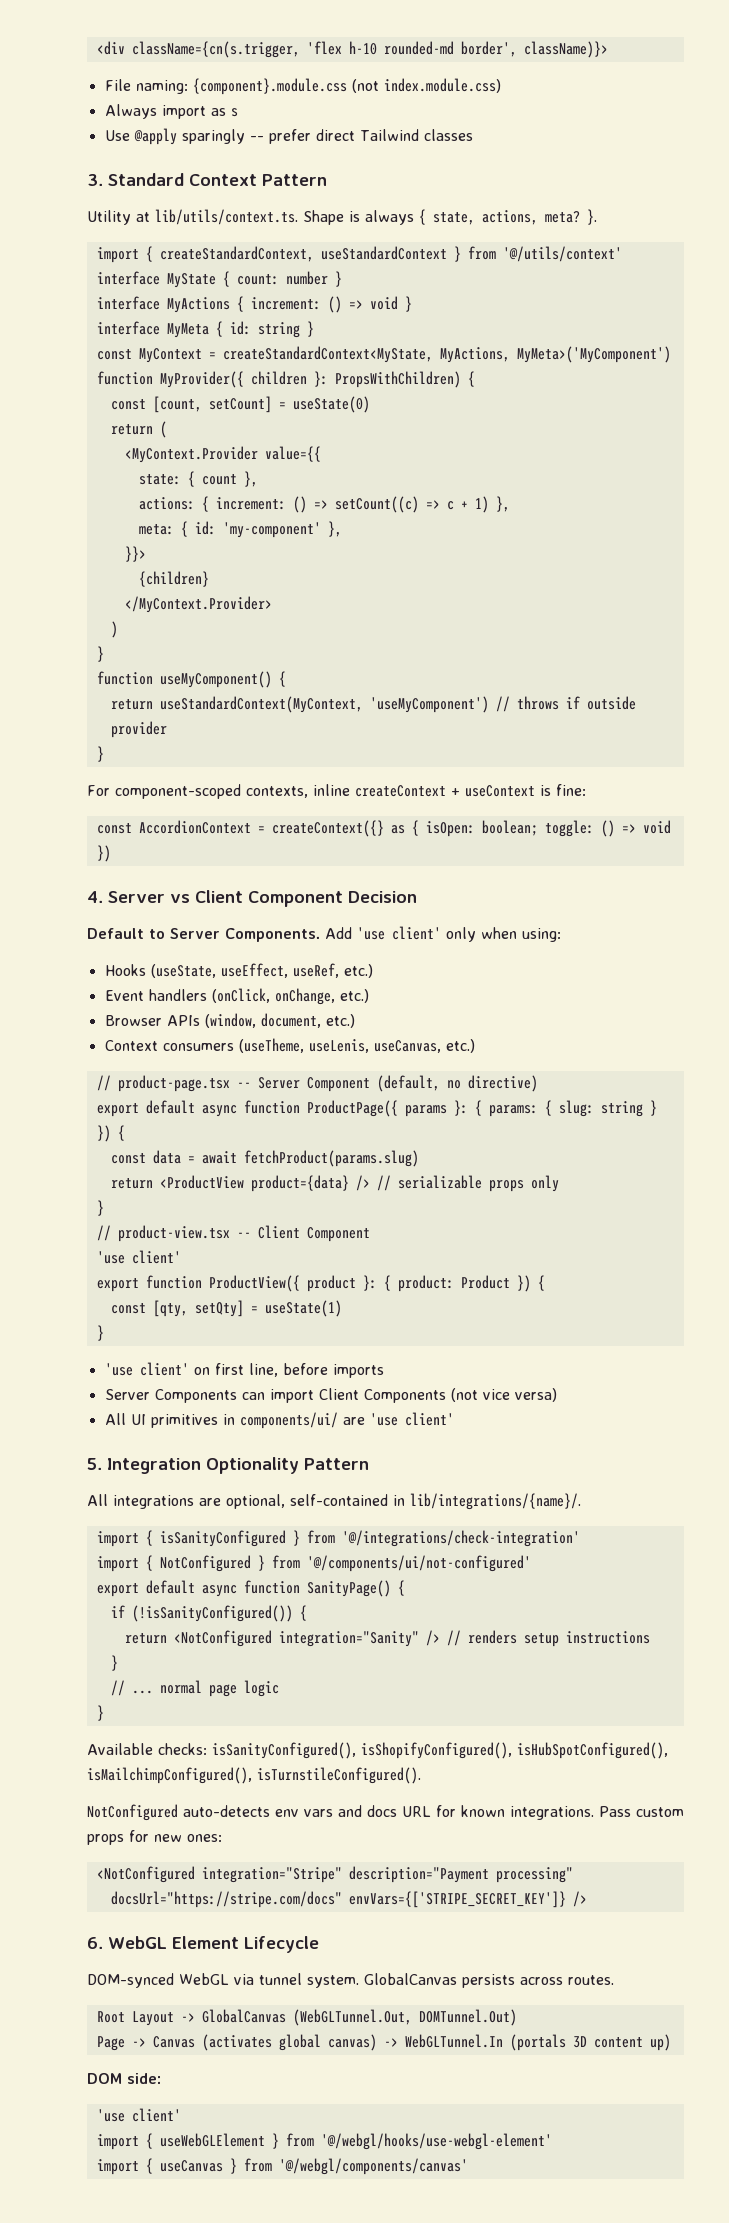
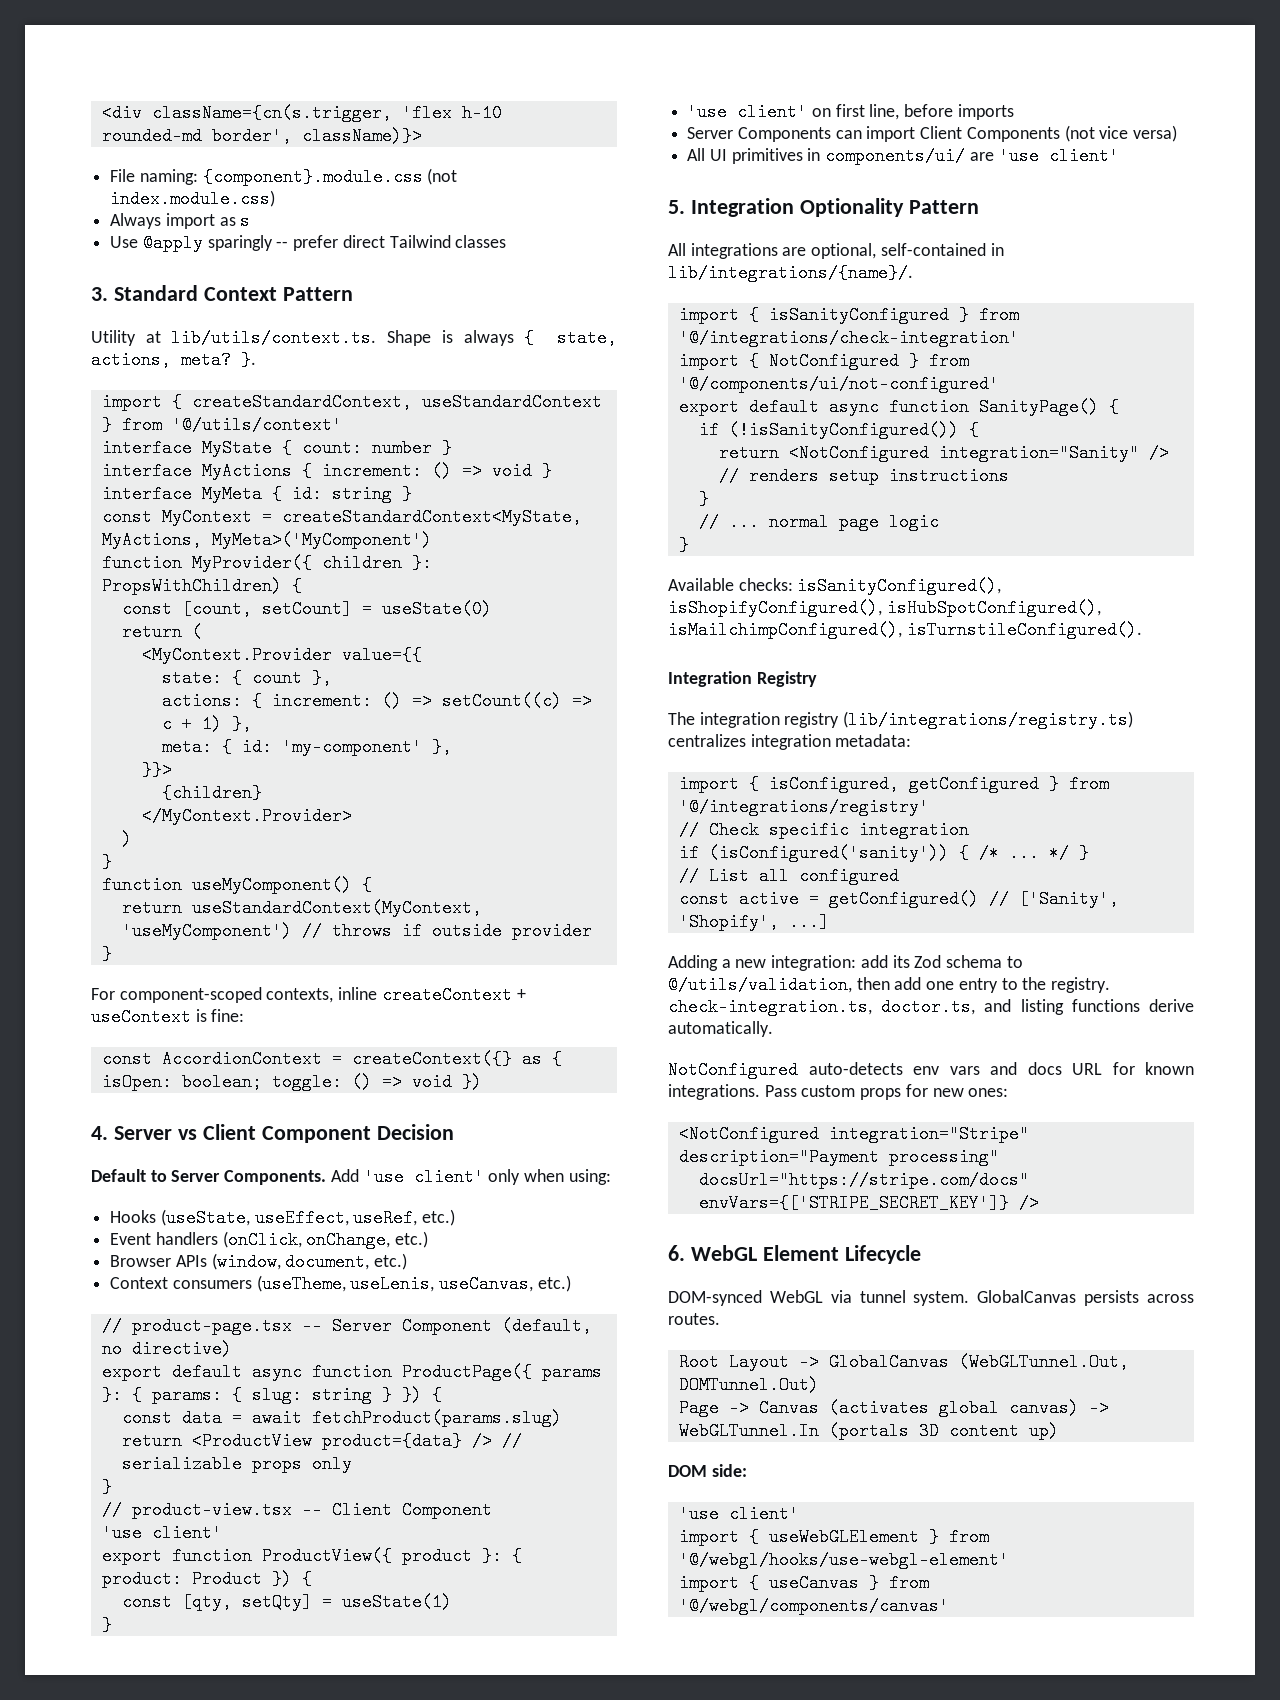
(421, 1775) none -> [668,671,817,687] [668,711,1134,729] [668,734,912,750] [678,775,1109,793] [678,798,929,816] [678,821,969,839] [678,844,1089,862] [678,867,899,885] [678,890,1119,908] [678,913,829,931] [668,955,1023,971] [668,976,1111,994] [668,998,1194,1016] [668,1021,773,1037] // Integration Registry // The integration registry (lib/integrations/registry.ts) centralizes integration metadata: // import { isConfigured, getConfigured } from '@/integrations/registry' // // Check specific integration // if (isConfigured('sanity')) { /* ... */ } // // List all configured // const active = getConfigured() // ['Sanity', 'Shopify', ...] // Adding a new integration: add its Zod schema to @/utils/validation, then add one entry to the registry. check-integration.ts, doctor.ts, and listing functions derive automatically.

